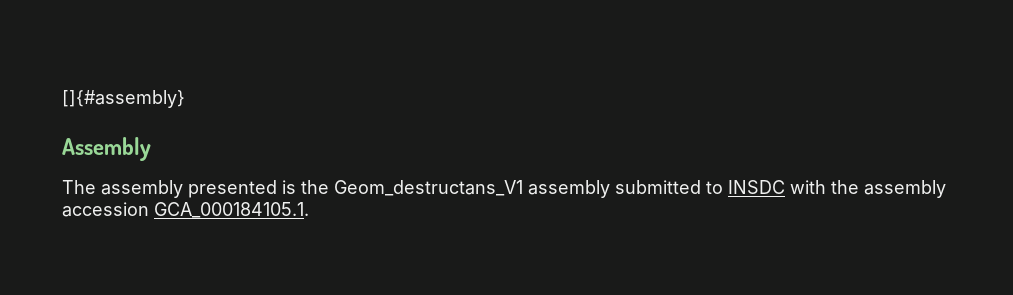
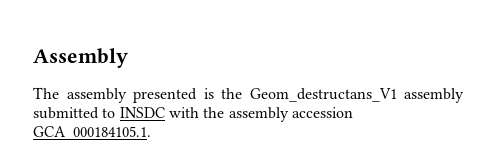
[62,90,185,108] []{#assembly} // -> (33, 58) none

